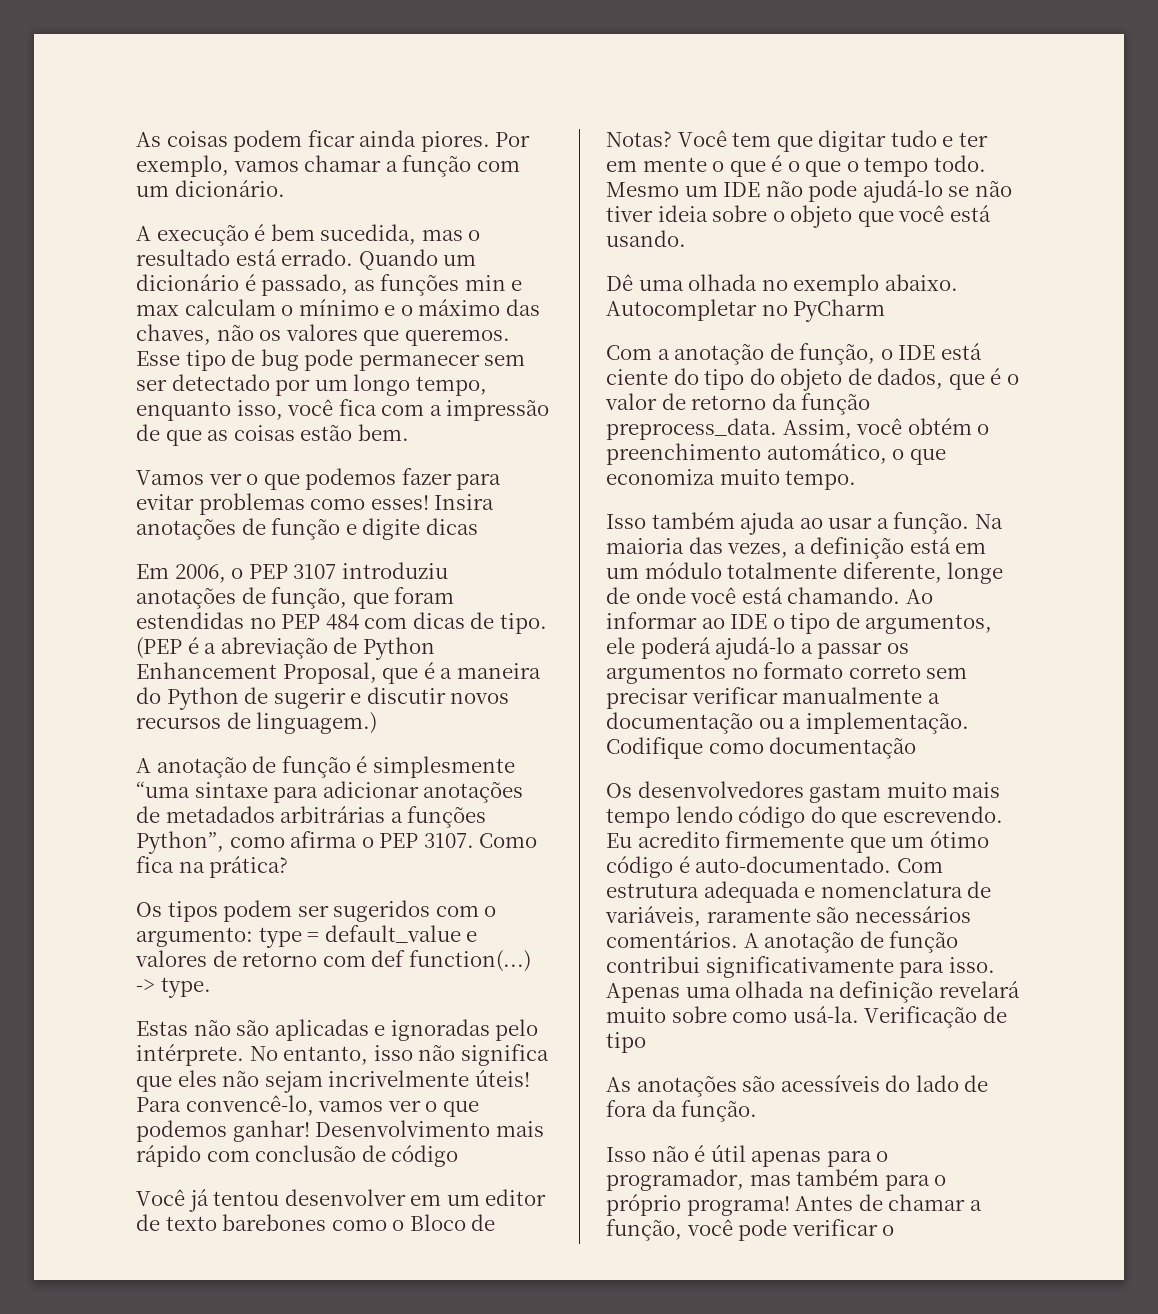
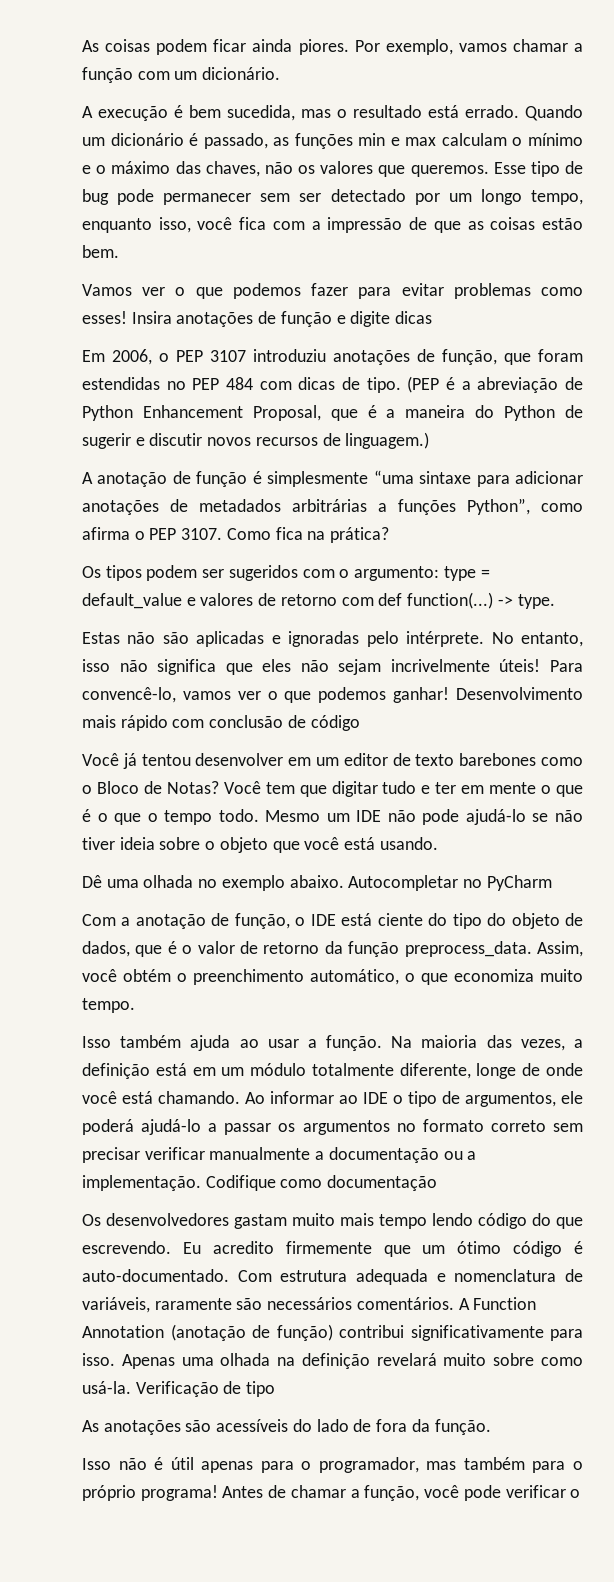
[764,931,959,953] anotação de função -> [473,1297,537,1310] [82,1324,333,1341] Function Annotation (anotação de função)

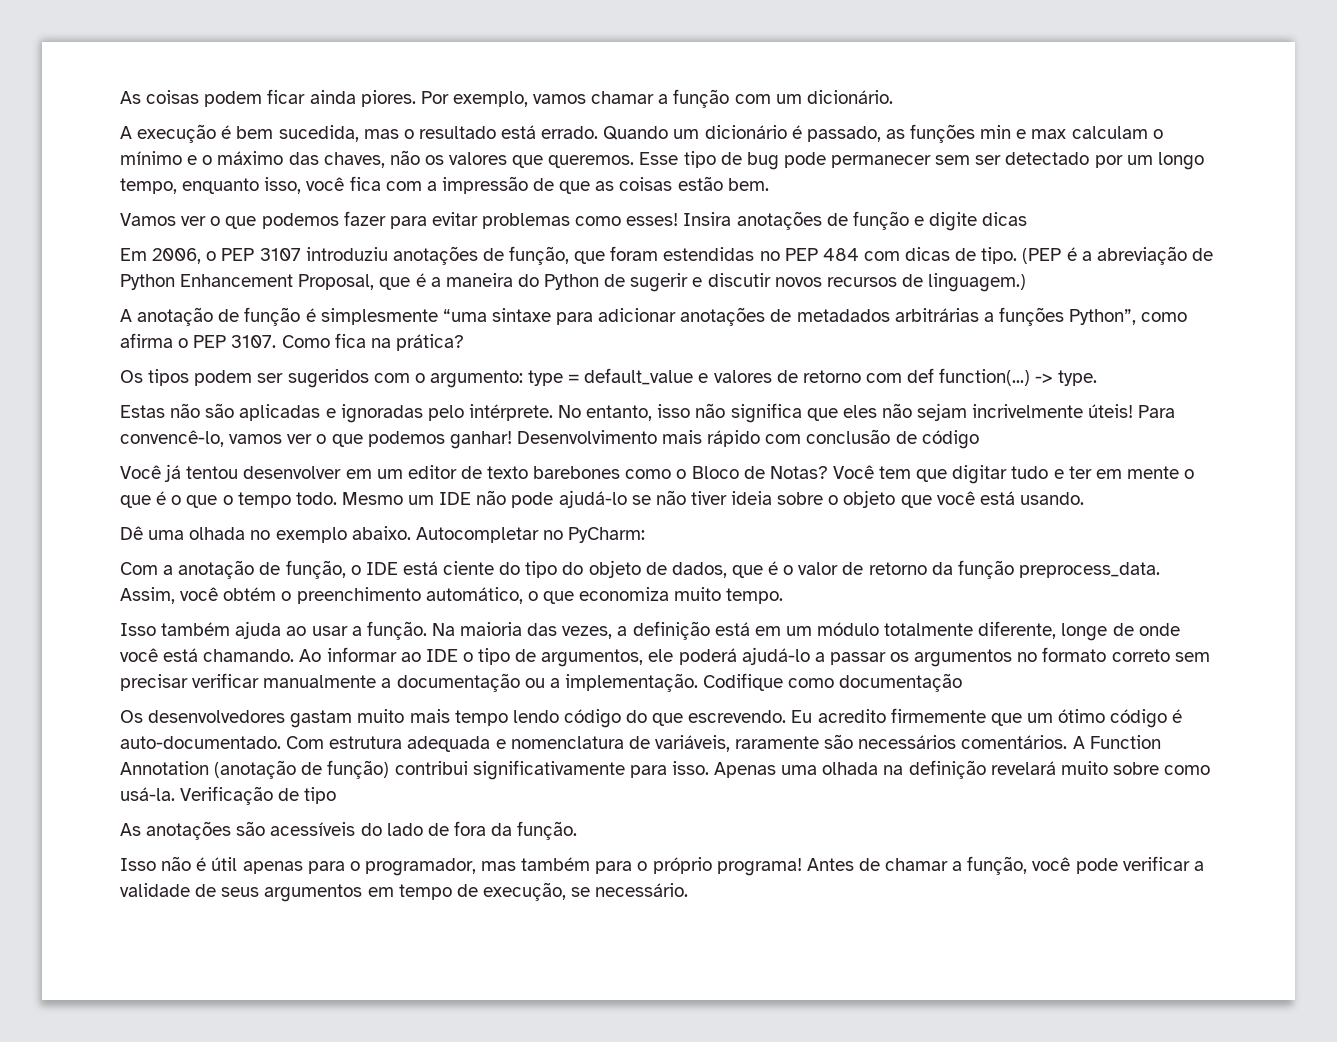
[486,875,552,891] PyCharm -> [568,527,646,543] PyCharm:
[570,1489,581,1498] o -> [1193,861,1204,871] [120,882,689,902] a validade de seus argumentos em tempo de execução, se necessário.

